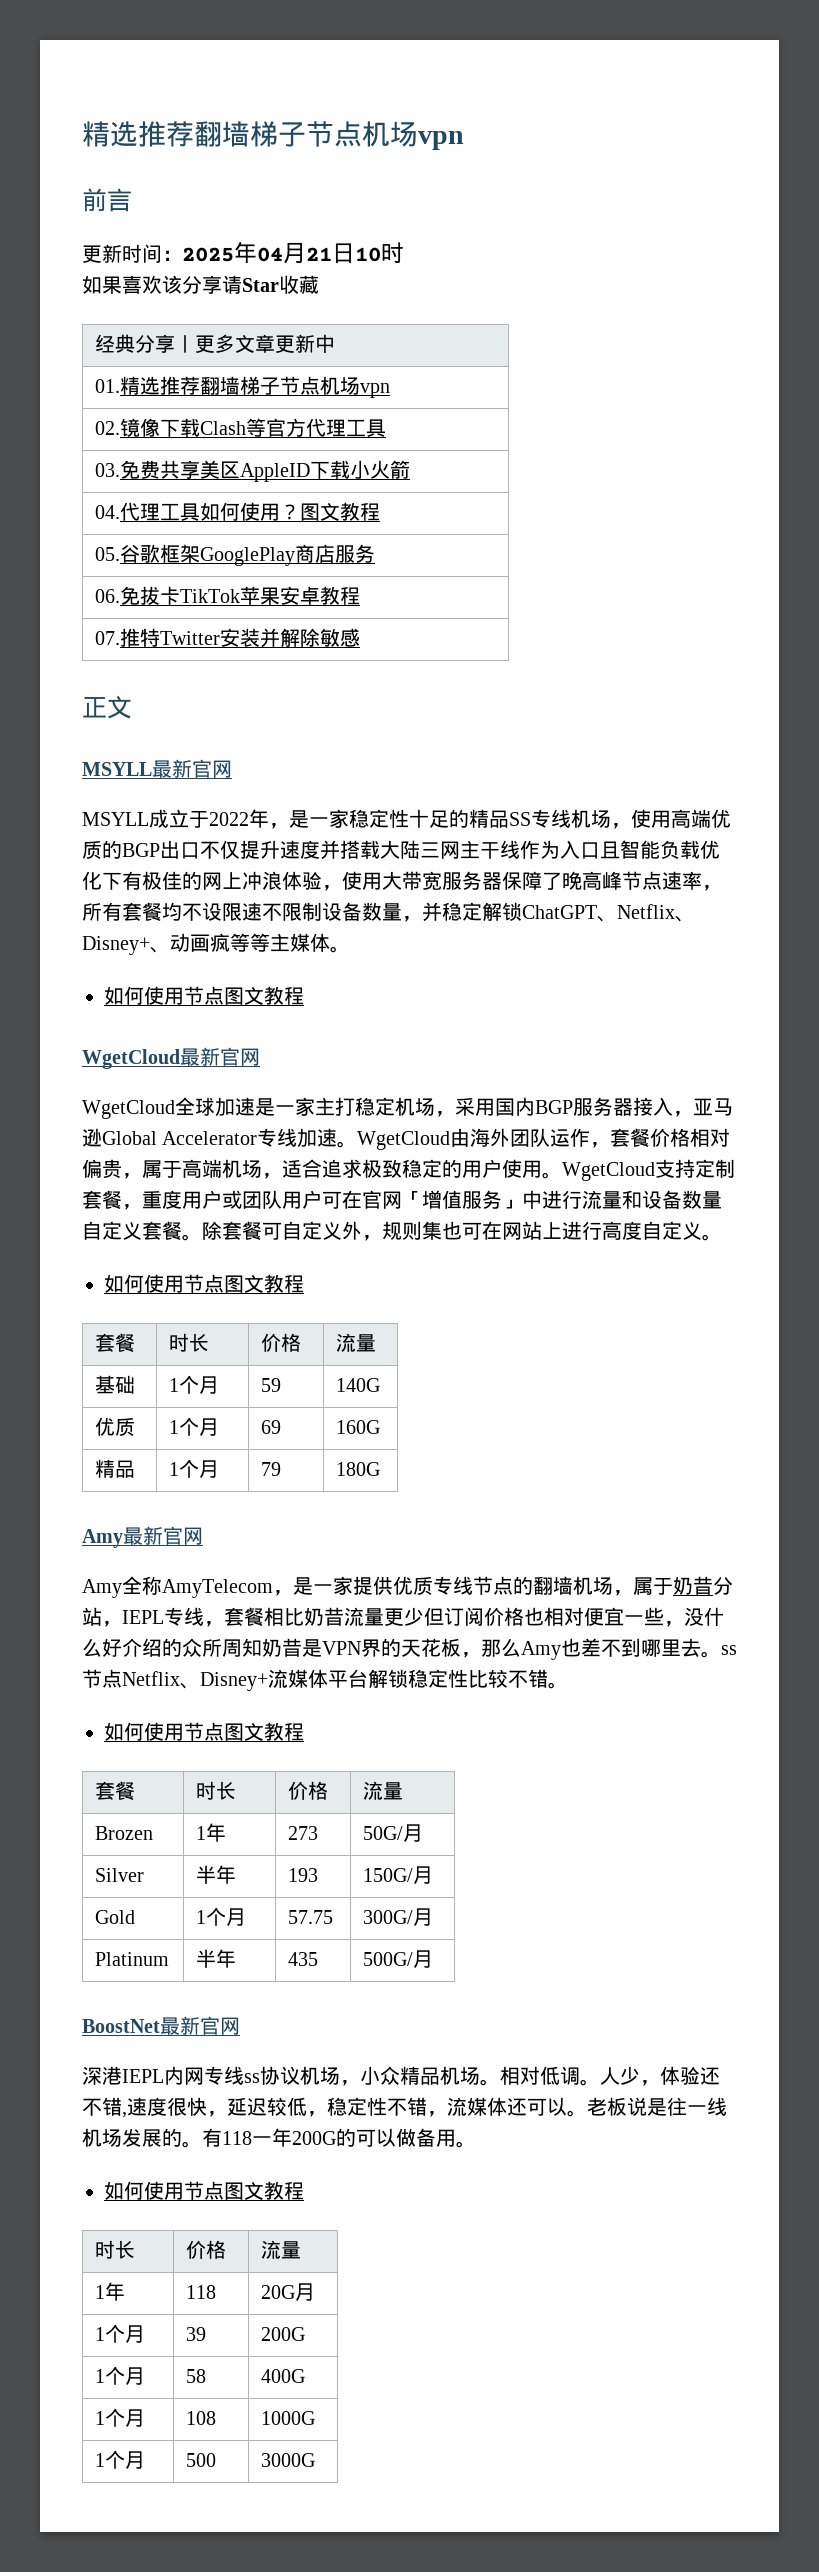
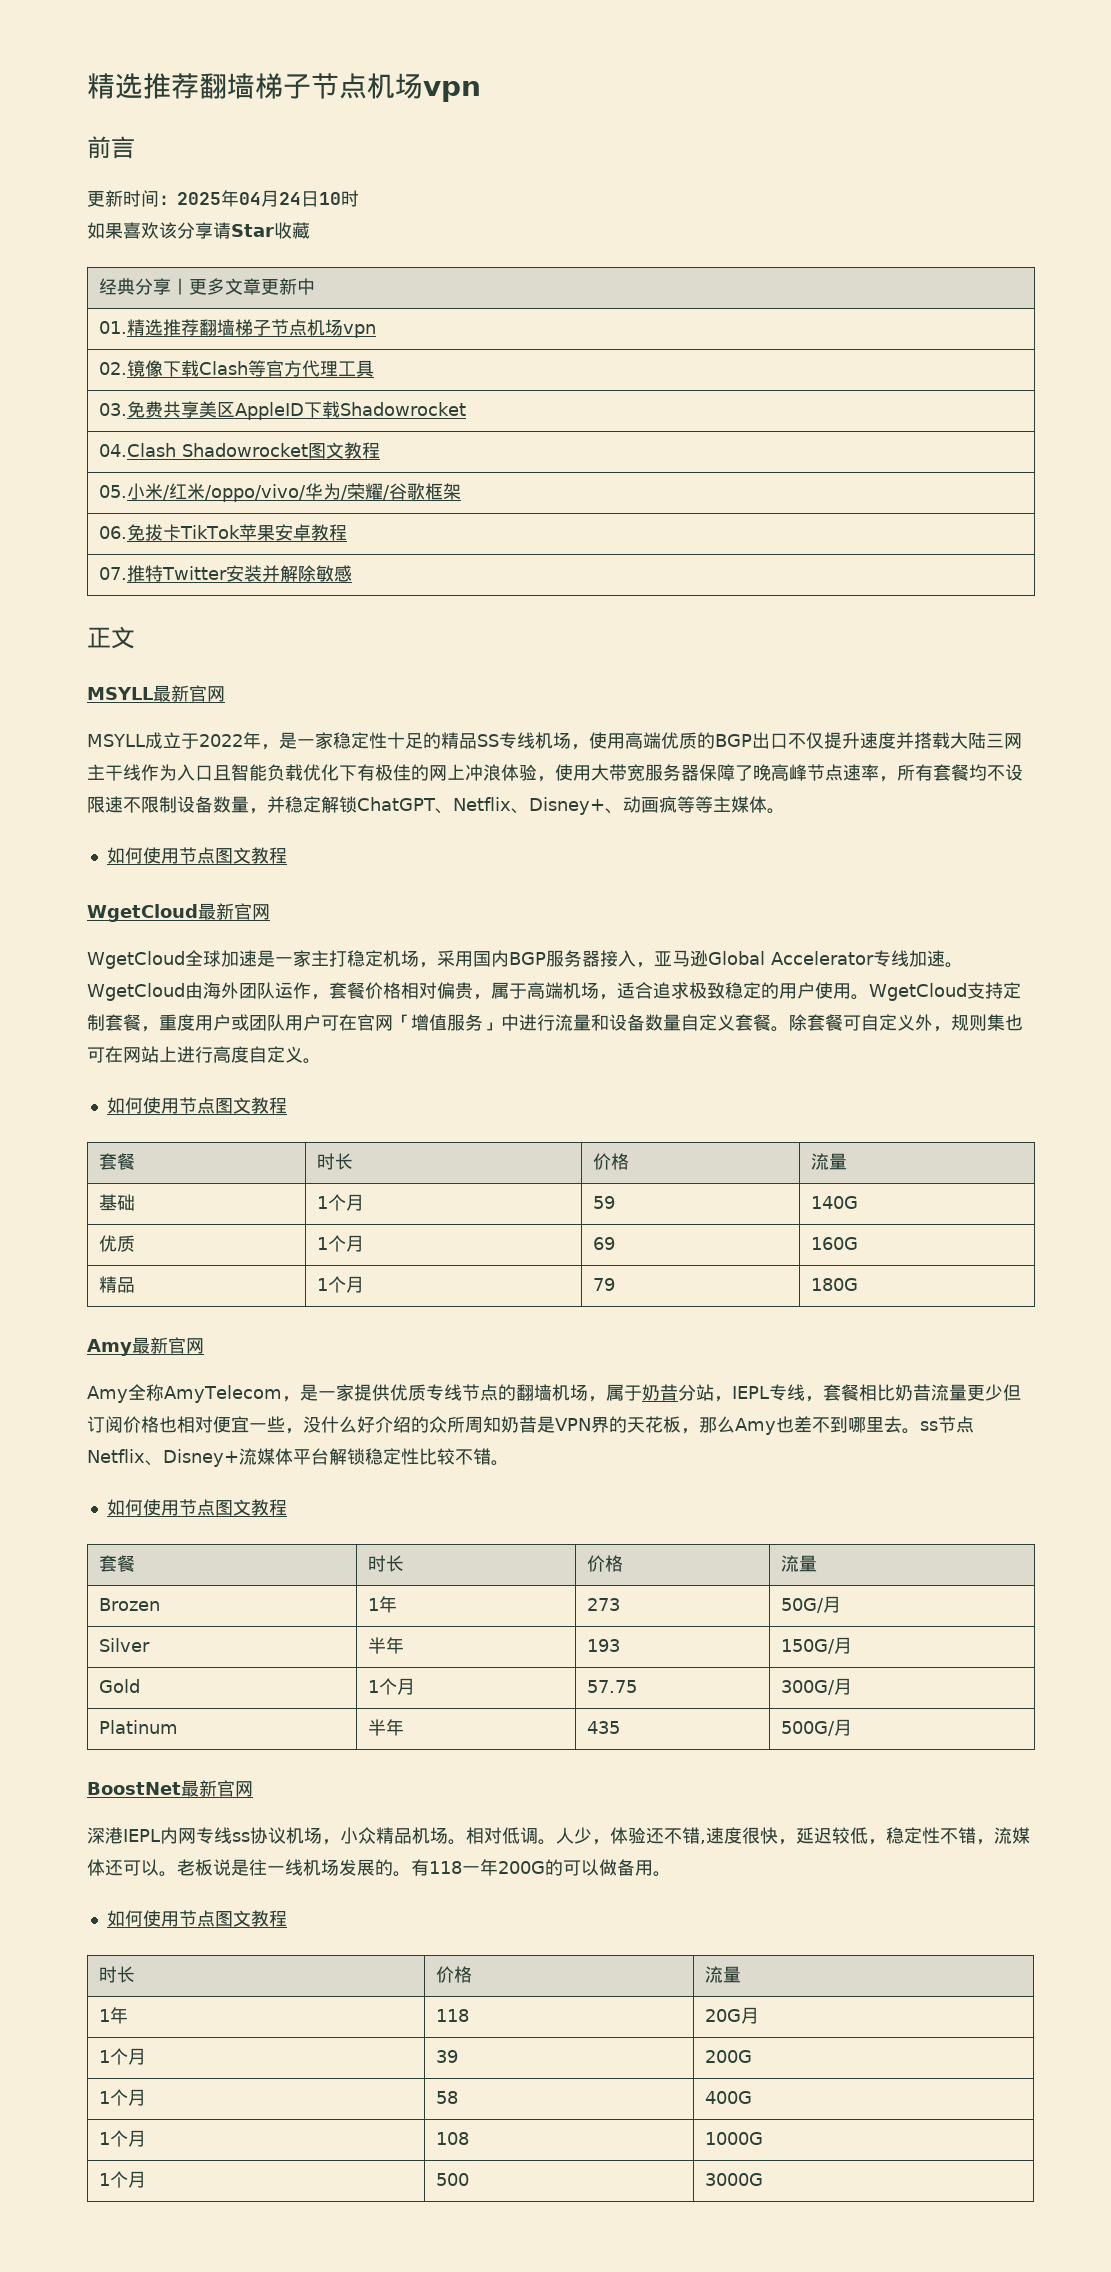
[306,247,332,261] 21 -> [279,192,301,205] 24
[350,460,411,479] [95,502,381,521] [95,547,121,561] 小火箭 // 04.代理工具如何使用？图文教程 // 05. -> [339,402,466,416] [98,442,380,459] [98,483,390,502] Shadowrocket // 04.Clash Shadowrocket图文教程 // 05.小米/红米/oppo/vivo/华为/荣耀/
[200,544,376,566] GooglePlay商店服务 -> (461, 491) none

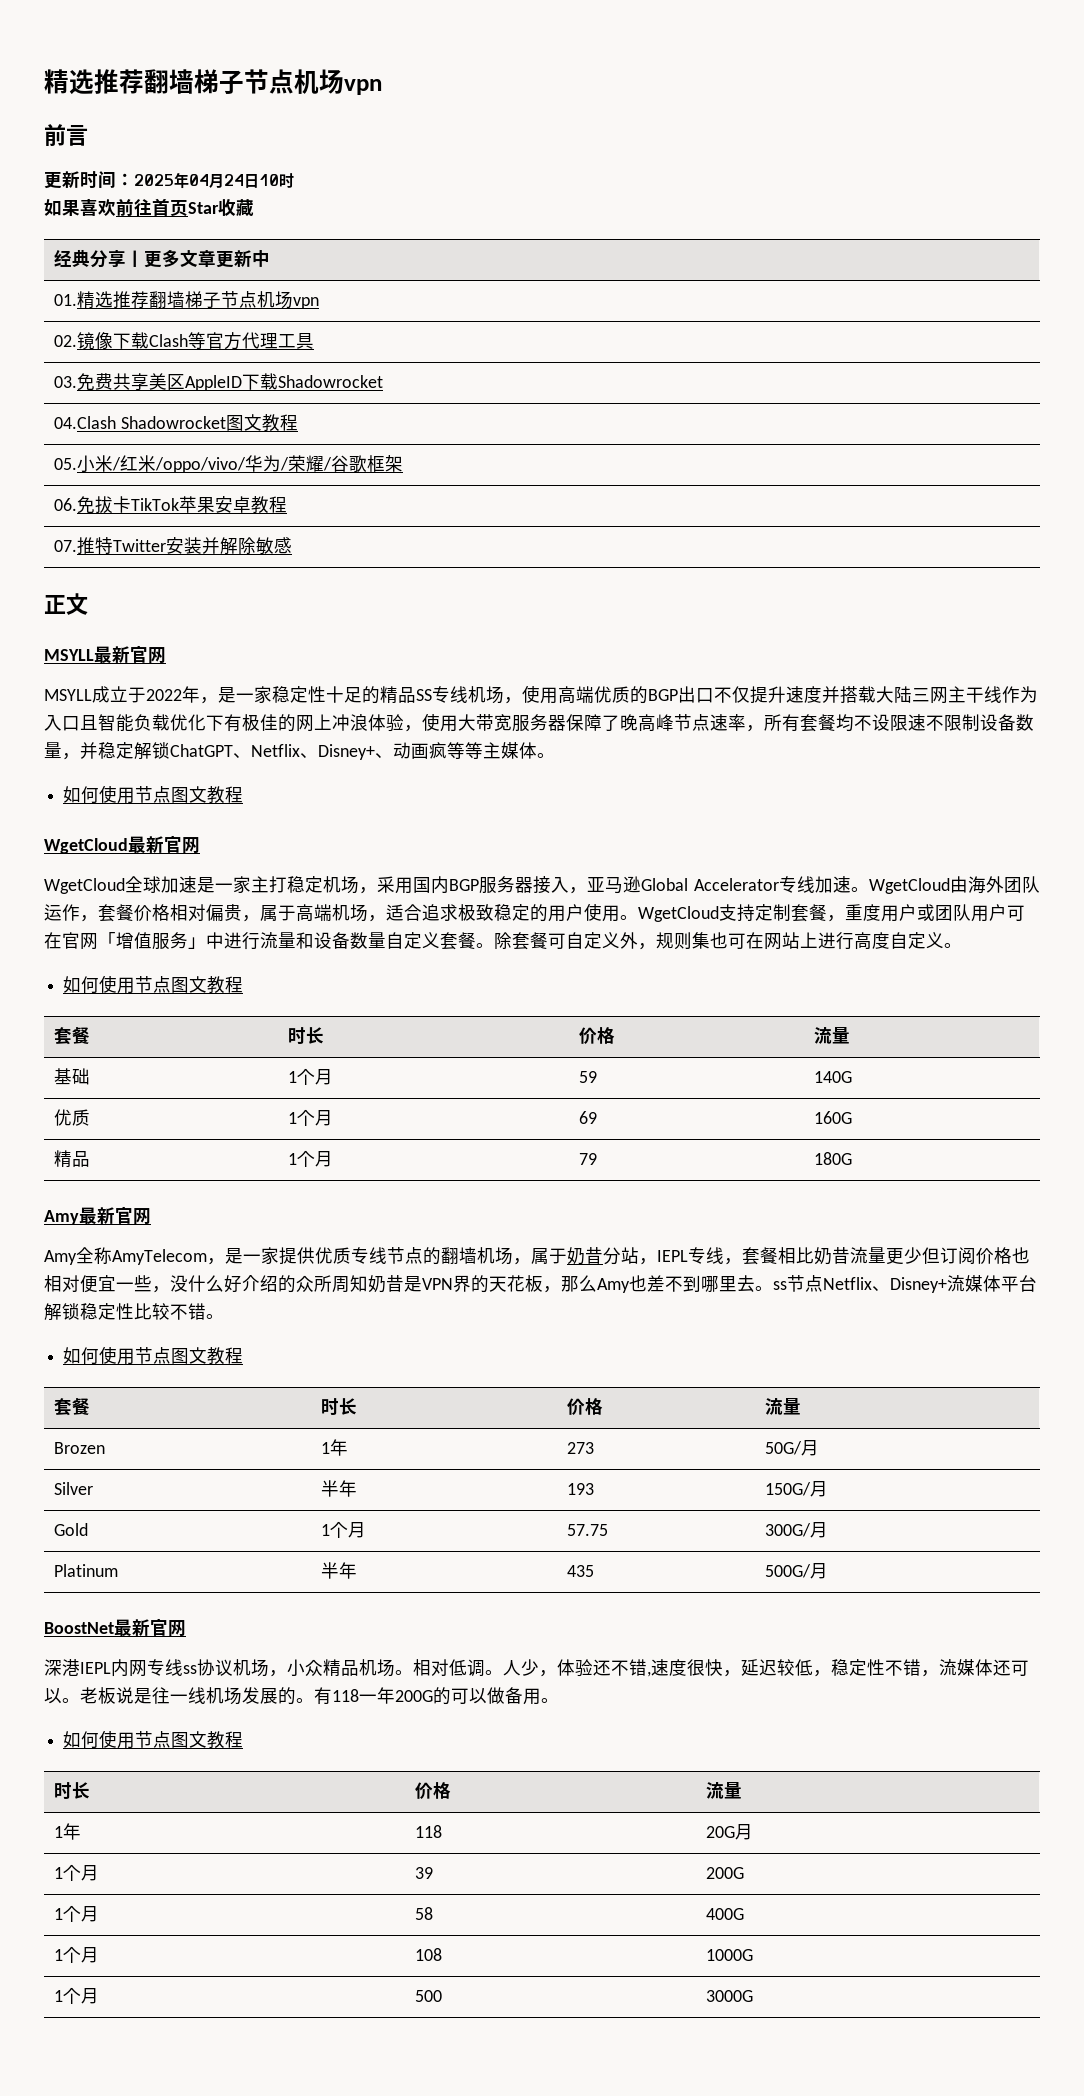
[159,222,231,239] 该分享请 -> [116,198,188,216] 前往首页

